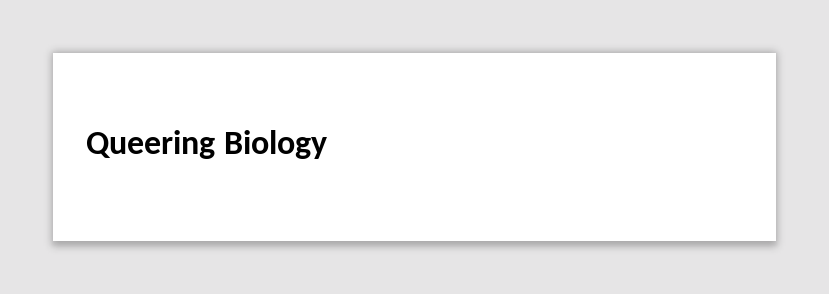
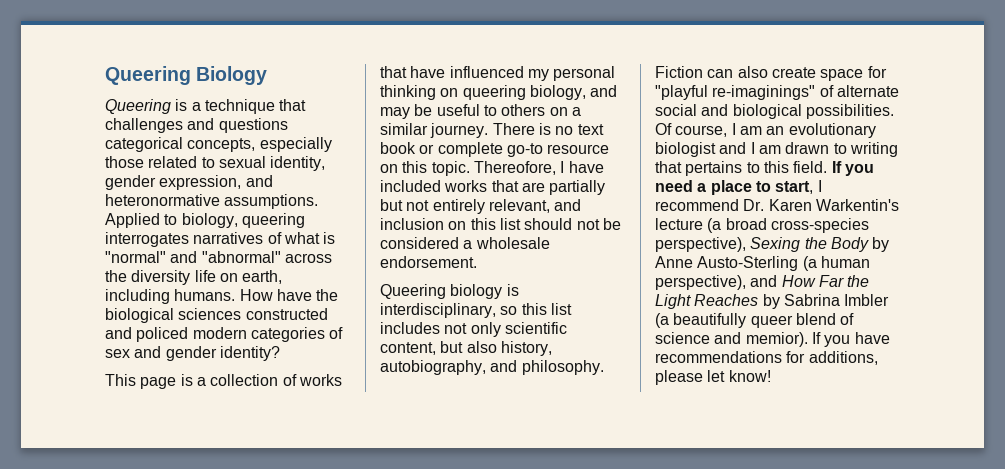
(328, 144) none -> [105,99,307,114] [105,118,288,133] [105,137,332,152] [105,156,326,171] [105,175,273,190] [105,194,319,209] [105,213,305,228] [105,232,336,247] [105,251,332,263] [105,270,283,285] [105,289,339,304] [105,308,328,323] [105,327,344,342] [105,346,280,361] [105,374,342,389] [380,66,616,81] [380,85,618,100] [380,104,581,119] [380,123,604,138] [380,142,610,157] [380,161,604,176] [380,180,606,195] [380,199,582,214] [380,218,621,230] [380,237,550,249] [380,256,477,268] [380,284,519,299] [380,303,572,318] [380,322,567,337] [380,341,552,356] [380,360,604,375] [655,66,887,81] [655,85,899,100] [655,104,894,119] [655,123,876,138] [655,142,898,157] [655,161,874,176] [655,180,822,195] [655,199,899,211] [655,218,869,233] [655,237,890,252] [655,256,870,271] [655,275,870,290] [655,294,890,309] [655,313,855,328] [655,332,890,347] [655,351,878,365] [655,370,771,385] // Queering is a technique that challenges and questions categorical concepts, especially those related to sexual identity, gender expression, and heteronormative assumptions. Applied to biology, queering interrogates narratives of what is "normal" and "abnormal" across the diversity life on earth, including humans. How have the biological sciences constructed and policed modern categories of sex and gender identity? // This page is a collection of works that have influenced my personal thinking on queering biology, and may be useful to others on a similar journey. There is no text book or complete go-to resource on this topic. Thereofore, I have included works that are partially but not entirely relevant, and inclusion on this list should not be considered a wholesale endorsement. // Queering biology is interdisciplinary, so this list includes not only scientific content, but also history, autobiography, and philosophy. Fiction can also create space for "playful re-imaginings" of alternate social and biological possibilities. Of course, I am an evolutionary biologist and I am drawn to writing that pertains to this field. If you need a place to start, I recommend Dr. Karen Warkentin's lecture (a broad cross-species perspective), Sexing the Body by Anne Austo-Sterling (a human perspective), and How Far the Light Reaches by Sabrina Imbler (a beautifully queer blend of science and memior). If you have recommendations for additions, please let know!

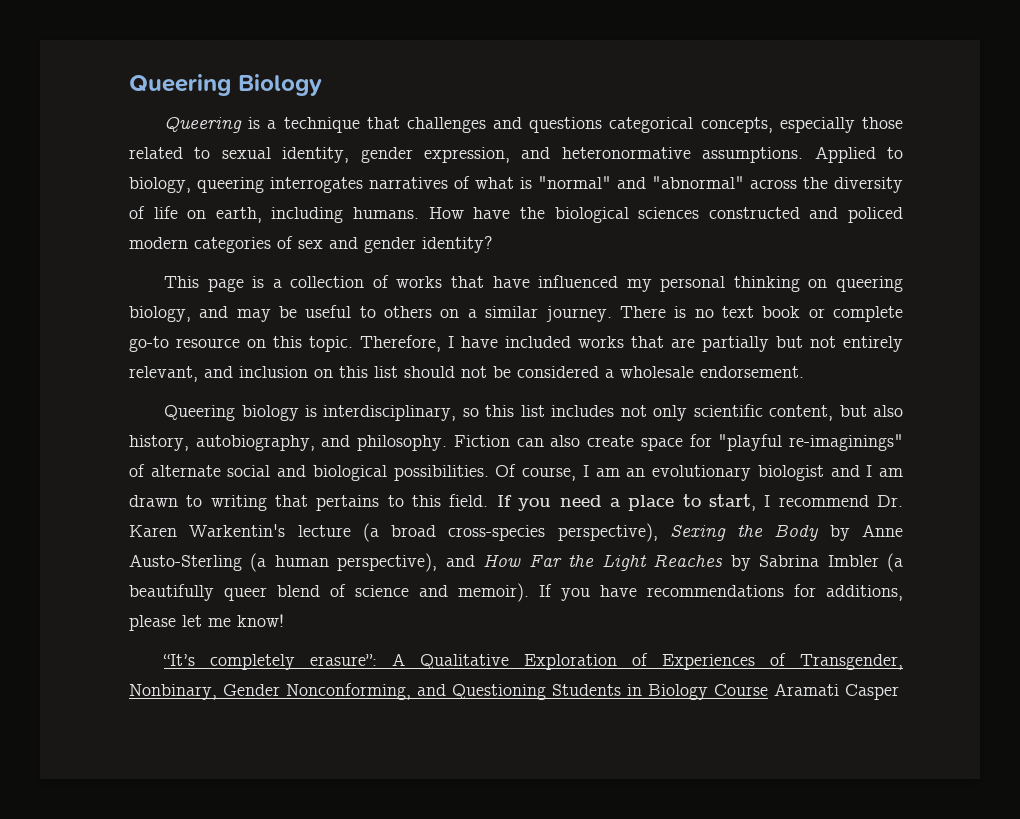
(191, 277) none -> [129,206,145,219] of
[473,161,556,175] Thereofore, -> [360,335,441,352] Therefore,
[745,332,808,347] memior). -> [458,583,529,602] memoir).
(726, 376) none -> [208,618,231,627] me
(771, 376) none -> [163,653,904,670] [129,683,899,700] // “It’s completely erasure”: A Qualitative Exploration of Experiences of Transgender, Nonbinary, Gender Nonconforming, and Questioning Students in Biology Course Aramati Casper

